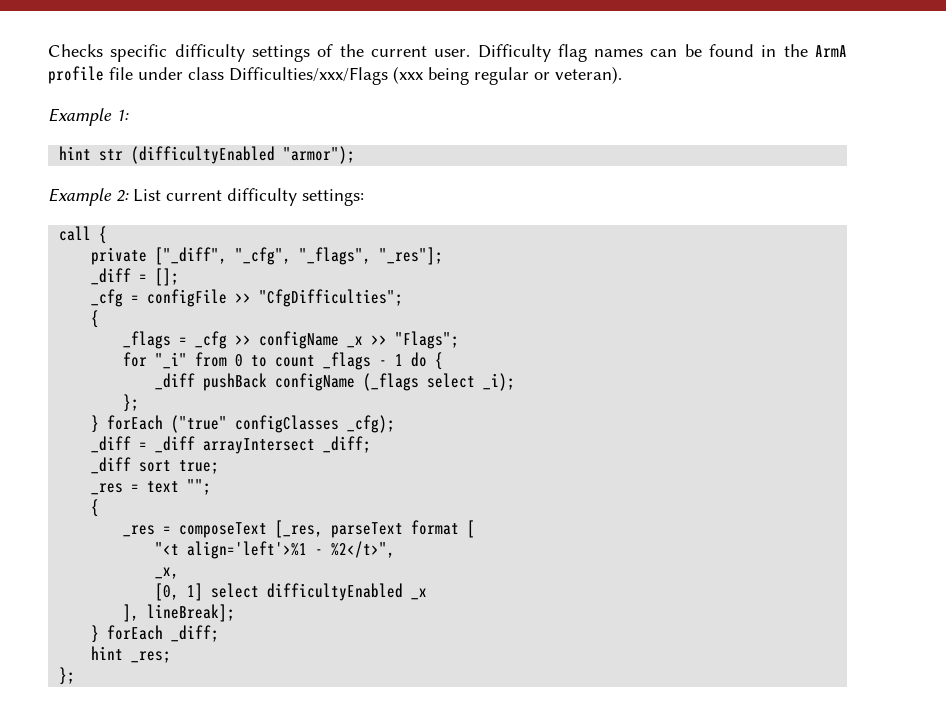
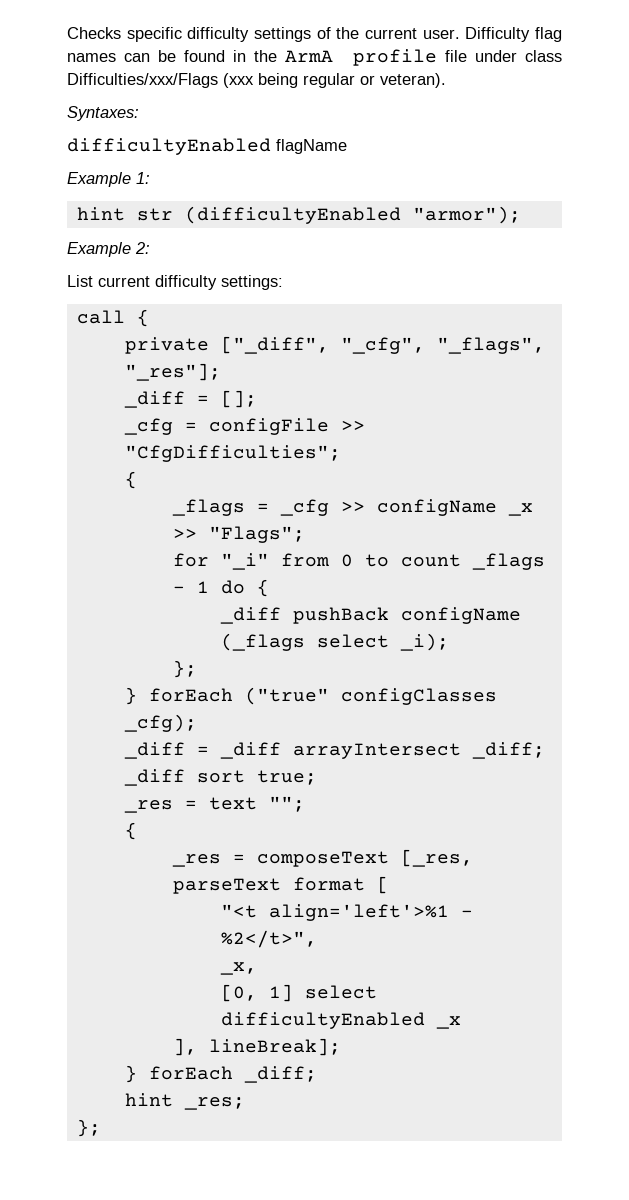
(622, 75) none -> [67,106,139,121] [67,138,347,155] // Syntaxes: // difficultyEnabled flagName
(129, 195) none -> (150, 248) //

